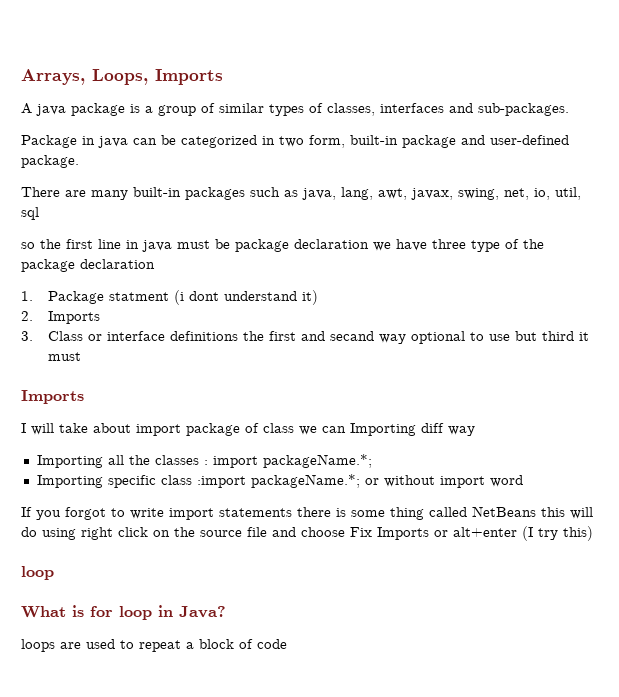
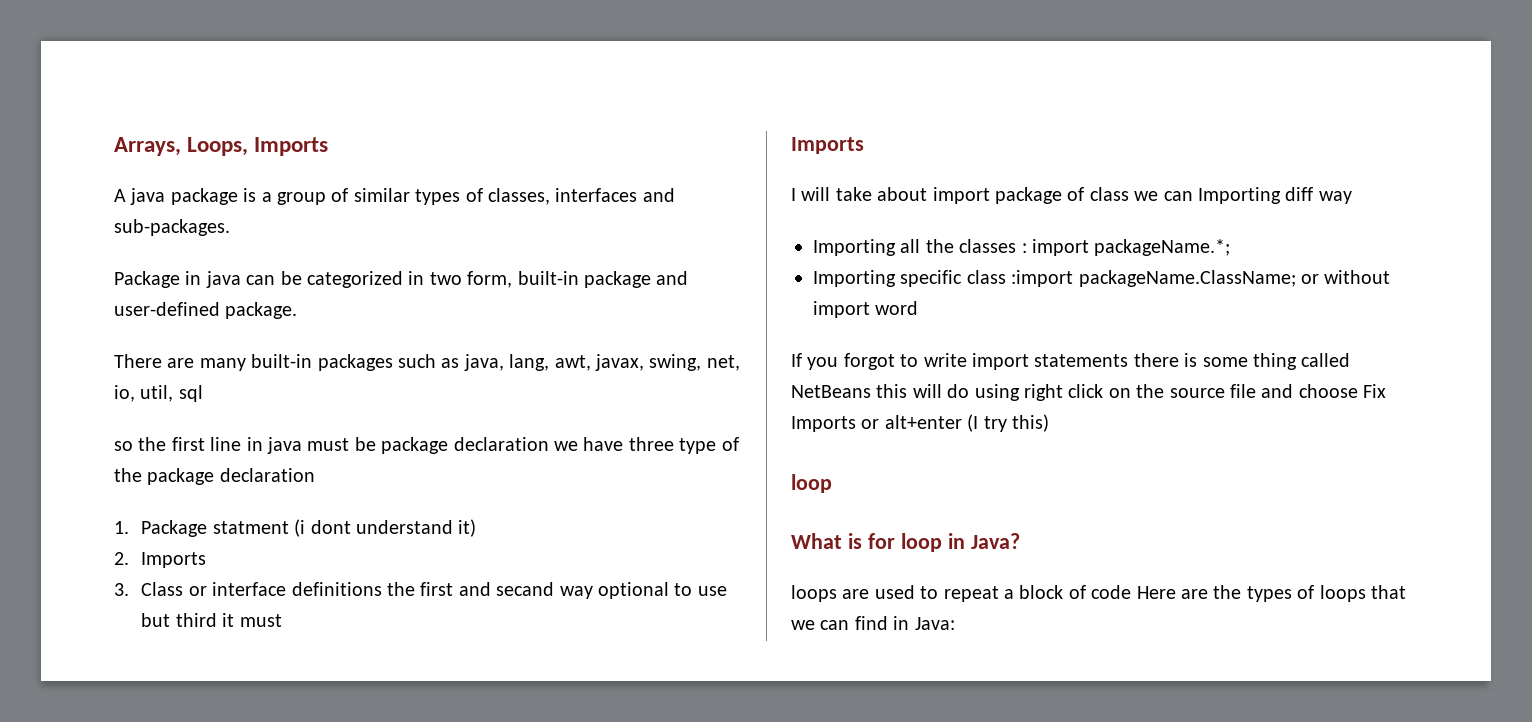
[250,474,360,488] packageName.*; -> [1078,270,1296,287] packageName.ClassName;
(287, 644) none -> [1136,585,1406,602] [791,616,955,630] Here are the types of loops that we can find in Java:

